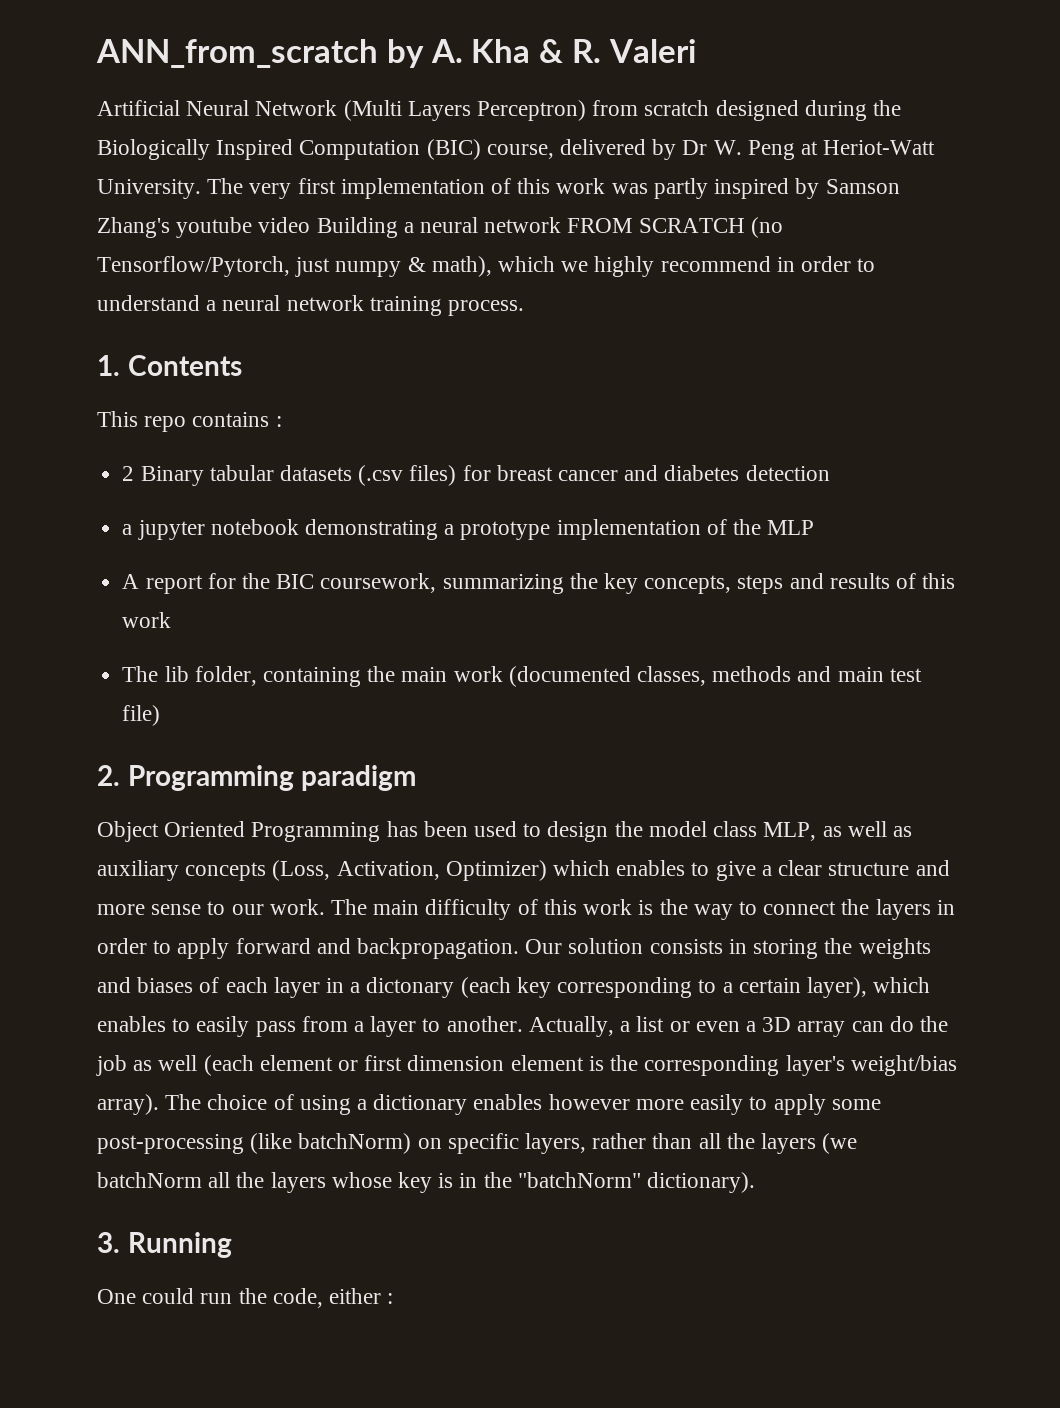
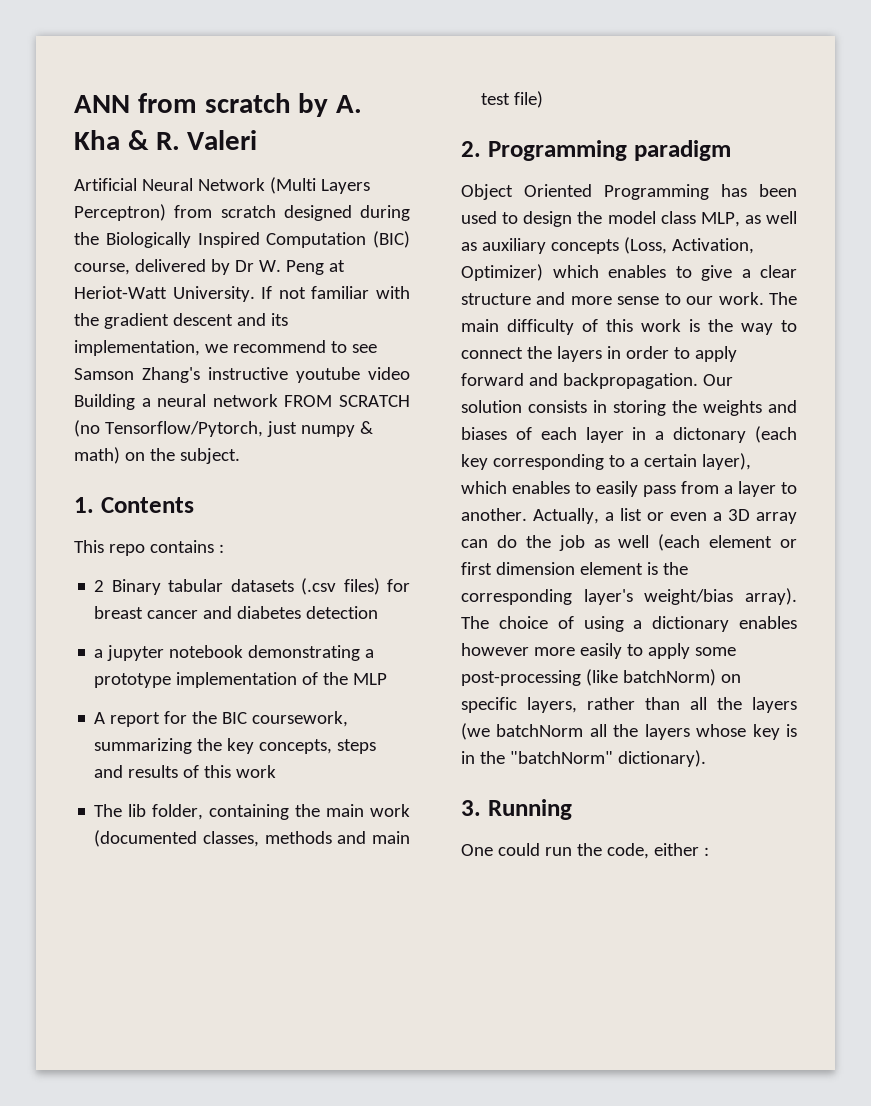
[96,39,378,68] ANN_from_scratch -> [74,93,291,113] ANN from scratch
[207,178,820,199] The very first implementation of this work was partly inspired by -> [261,286,410,299] [74,313,288,329] [74,340,377,356] If not familiar with the gradient descent and its implementation, we recommend to see
(170, 227) none -> [208,367,288,380] instructive
[431,256,876,277] [97,295,525,316] math), which we highly recommend in order to understand a neural network training process. -> [74,447,240,464] math) on the subject.

